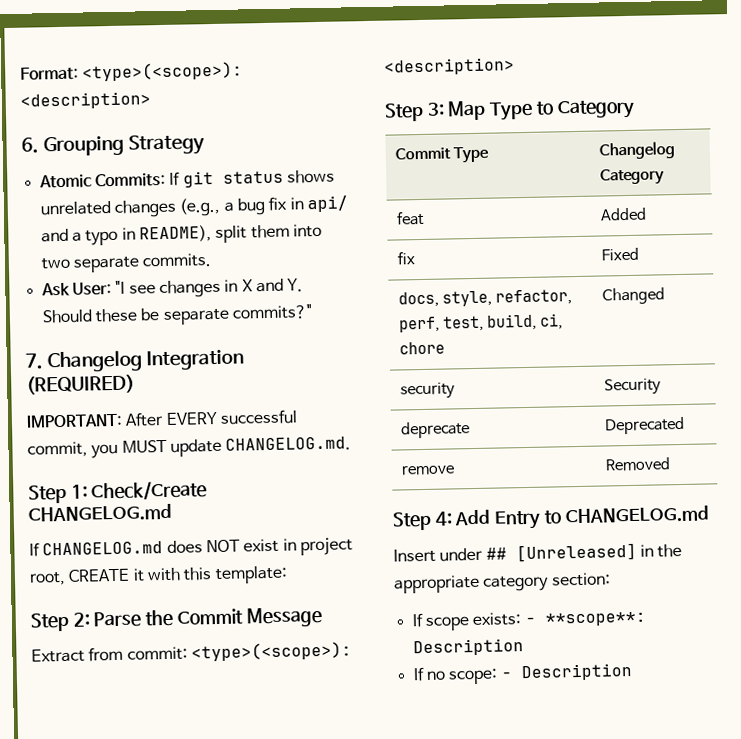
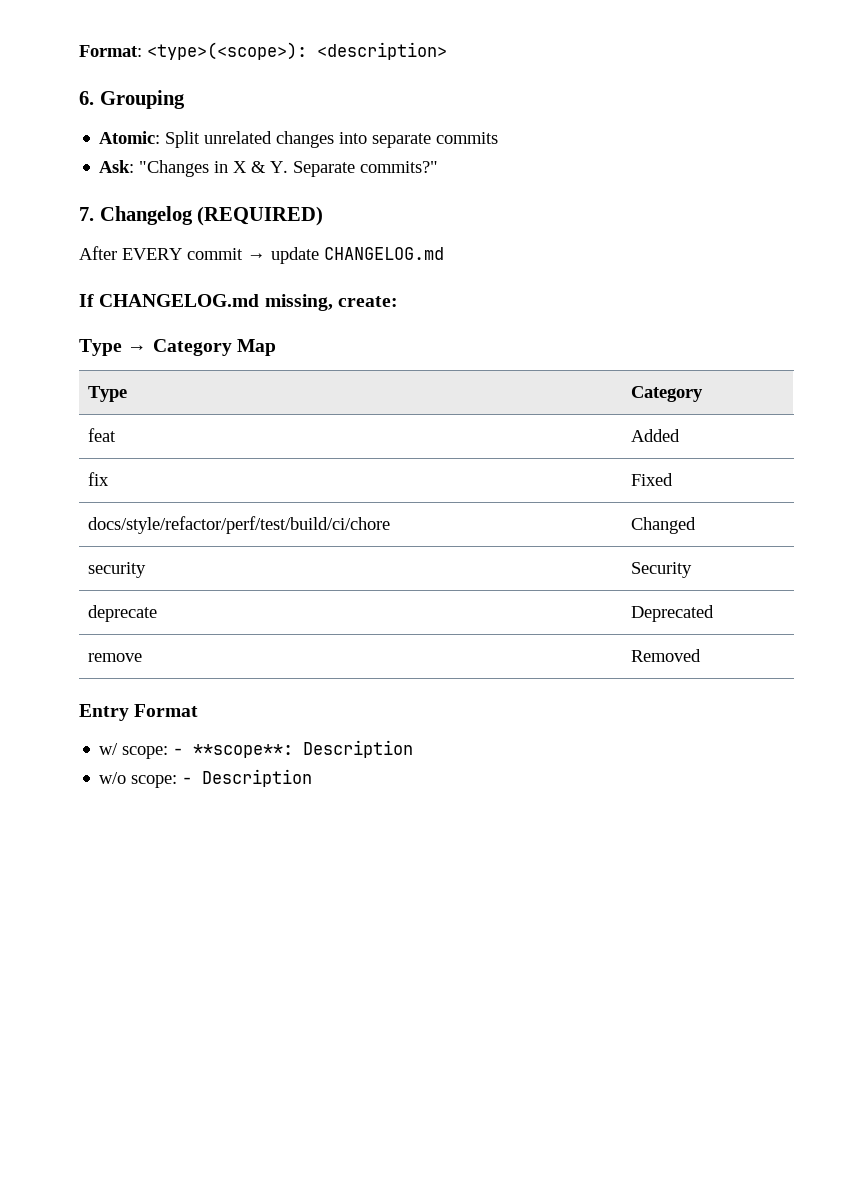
[127,134,205,156] [38,169,335,189] [39,195,348,218] [40,223,322,246] [40,253,212,273] [40,278,304,299] [41,308,230,326] Strategy // Atomic Commits: If git status shows unrelated changes (e.g., a bug fix in api/ and a typo in README), split them into two separate commits. // Ask User: "I see changes in X and Y. Should these be separate -> [99,131,499,148] [99,160,356,177] // Atomic: Split unrelated changes into separate commits // Ask: "Changes in X & Y. Separate
[145,349,244,371] Integration -> (193, 215) none
[26,413,123,428] IMPORTANT: -> (324, 216) none
[219,409,298,425] [27,436,352,459] [28,480,208,504] [28,503,172,522] [29,537,353,557] [29,565,288,586] [30,606,322,632] [31,641,352,663] [384,57,515,76] [384,99,635,122] [394,147,451,161] successful commit, you MUST update CHANGELOG.md. // Step 1: Check/Create CHANGELOG.md // If CHANGELOG.md does NOT exist in project root, CREATE it with this template: // Step 2: Parse the Commit Message // Extract from commit: <type>(<scope>): <description> // Step 3: Map Type to Category // Commit -> [187,247,444,264] [79,294,398,311] [79,339,276,356] commit → update CHANGELOG.md // If CHANGELOG.md missing, create: // Type → Category Map //
[598,141,675,160] Changelog -> (127, 394) none
[397,289,572,308] [397,313,563,333] [398,341,445,355] docs, style, refactor, perf, test, build, ci, chore -> [87,516,390,534] docs/style/refactor/perf/test/build/ci/chore
[392,505,709,531] [393,542,683,563] [394,572,611,594] [411,612,522,631] Step 4: Add Entry to CHANGELOG.md // Insert under ## [Unreleased] in the appropriate category section: // If scope exists: -> [79,704,199,721] [99,743,169,759] Entry Format // w/ scope:
[412,667,446,682] If no -> [99,772,127,784] w/o

